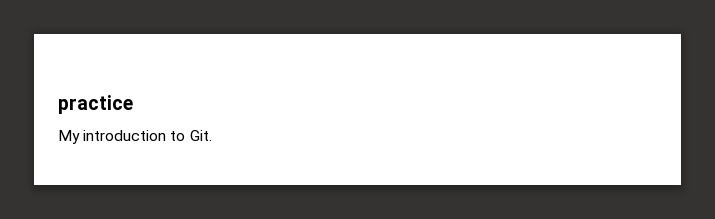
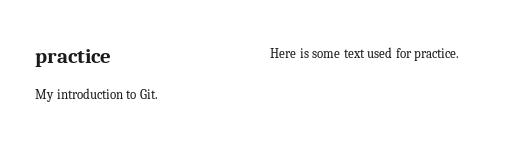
(212, 135) none -> [270,47,460,61] // Here is some text used for practice.

